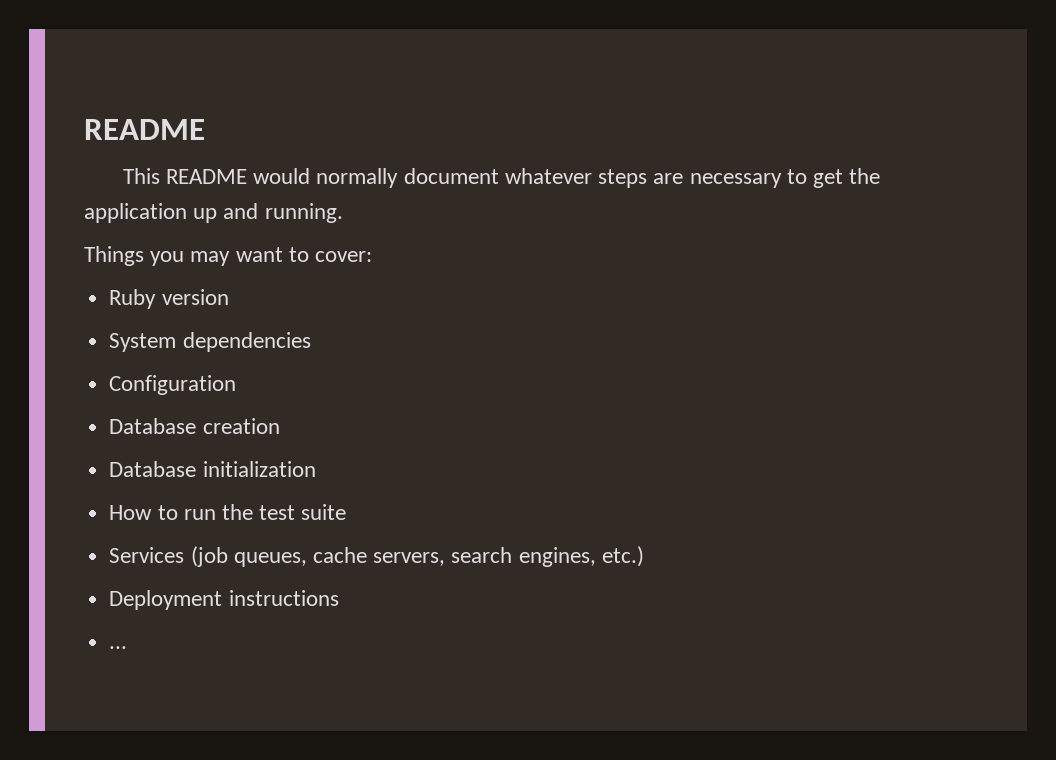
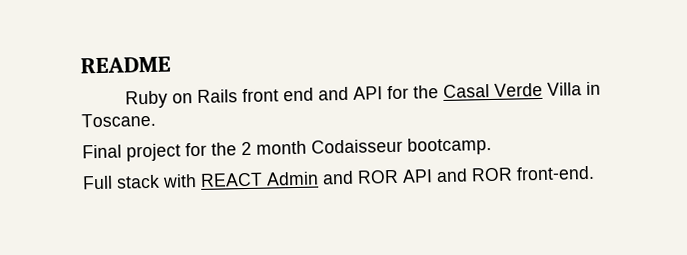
[122,168,881,188] [84,203,343,223] [84,246,373,266] [109,289,229,309] [109,332,311,352] [109,375,237,395] [109,418,280,434] [109,461,316,477] [109,504,347,520] [109,546,644,567] [109,590,339,610] [109,646,128,649] This README would normally document whatever steps are necessary to get the application up and running. // Things you may want to cover: // Ruby version // System dependencies // Configuration // Database creation // Database initialization // How to run the test suite // Services (job queues, cache servers, search engines, etc.) // Deployment instructions // ... -> [124,81,601,109] [81,112,156,128] [82,136,492,162] [82,165,595,190] Ruby on Rails front end and API for the Casal Verde Villa in Toscane. // Final project for the 2 month Codaisseur bootcamp. // Full stack with REACT Admin and ROR API and ROR front-end.

